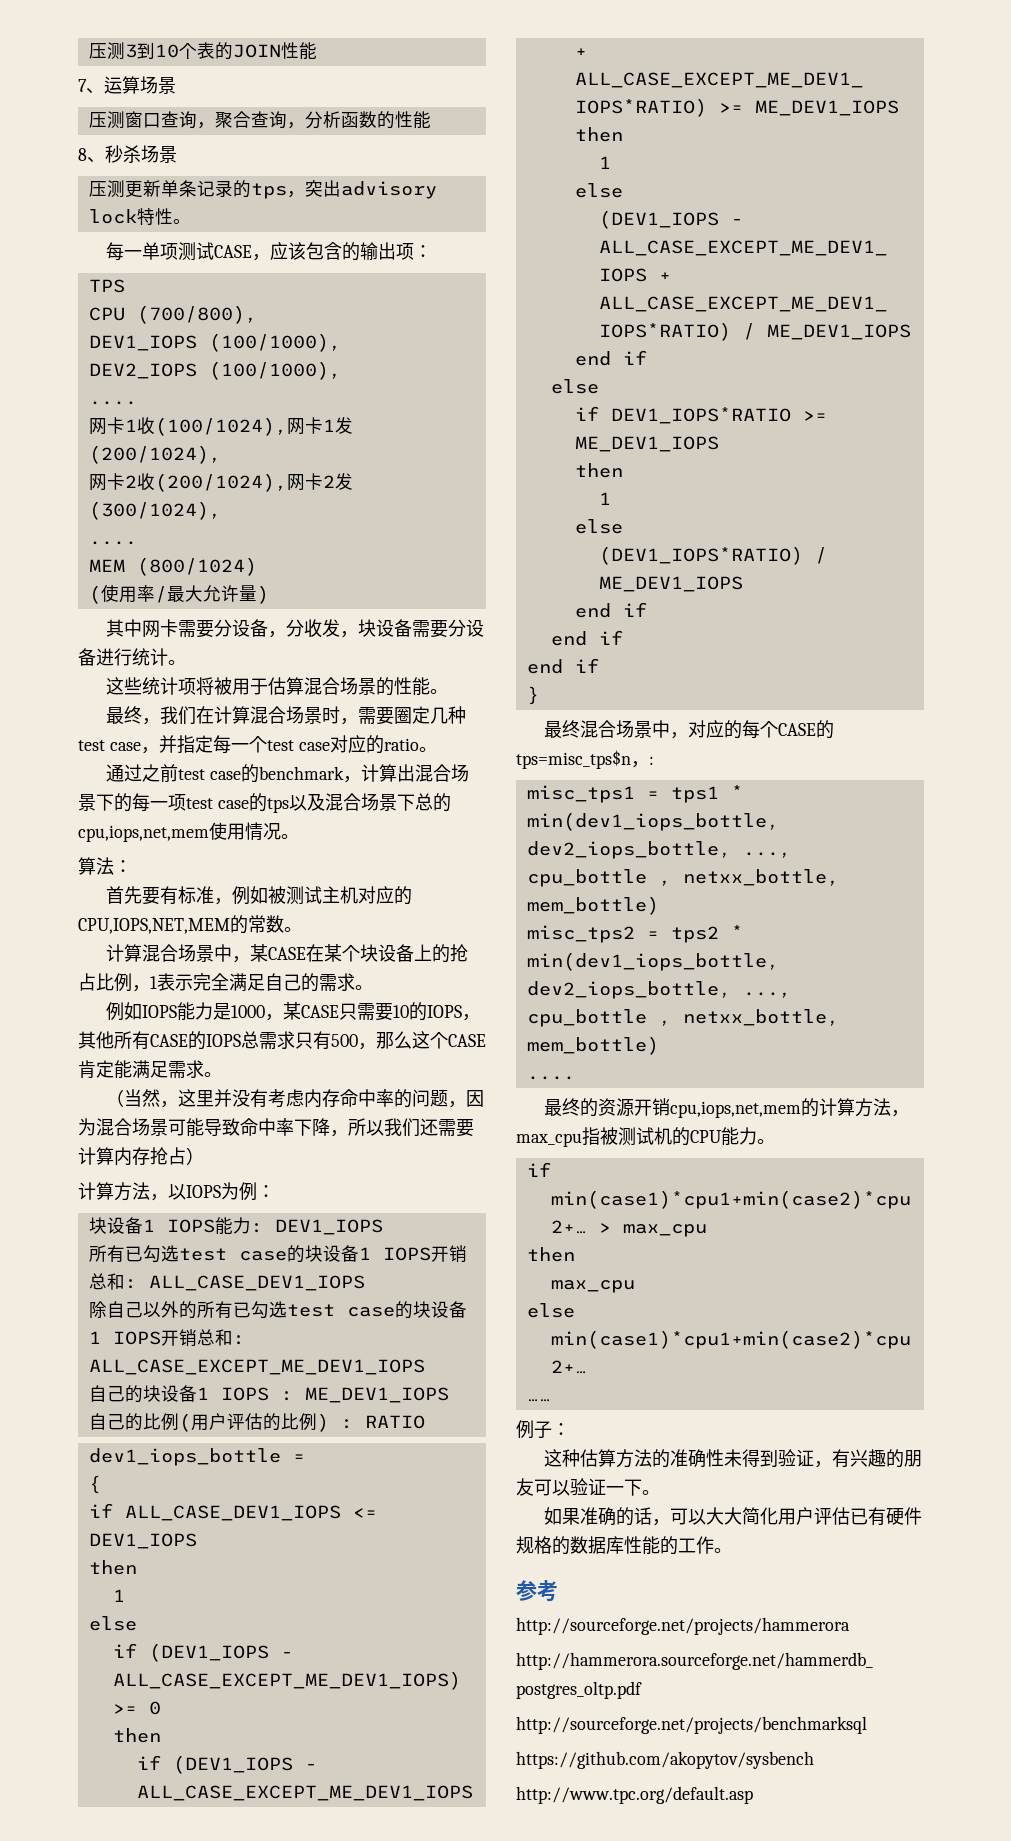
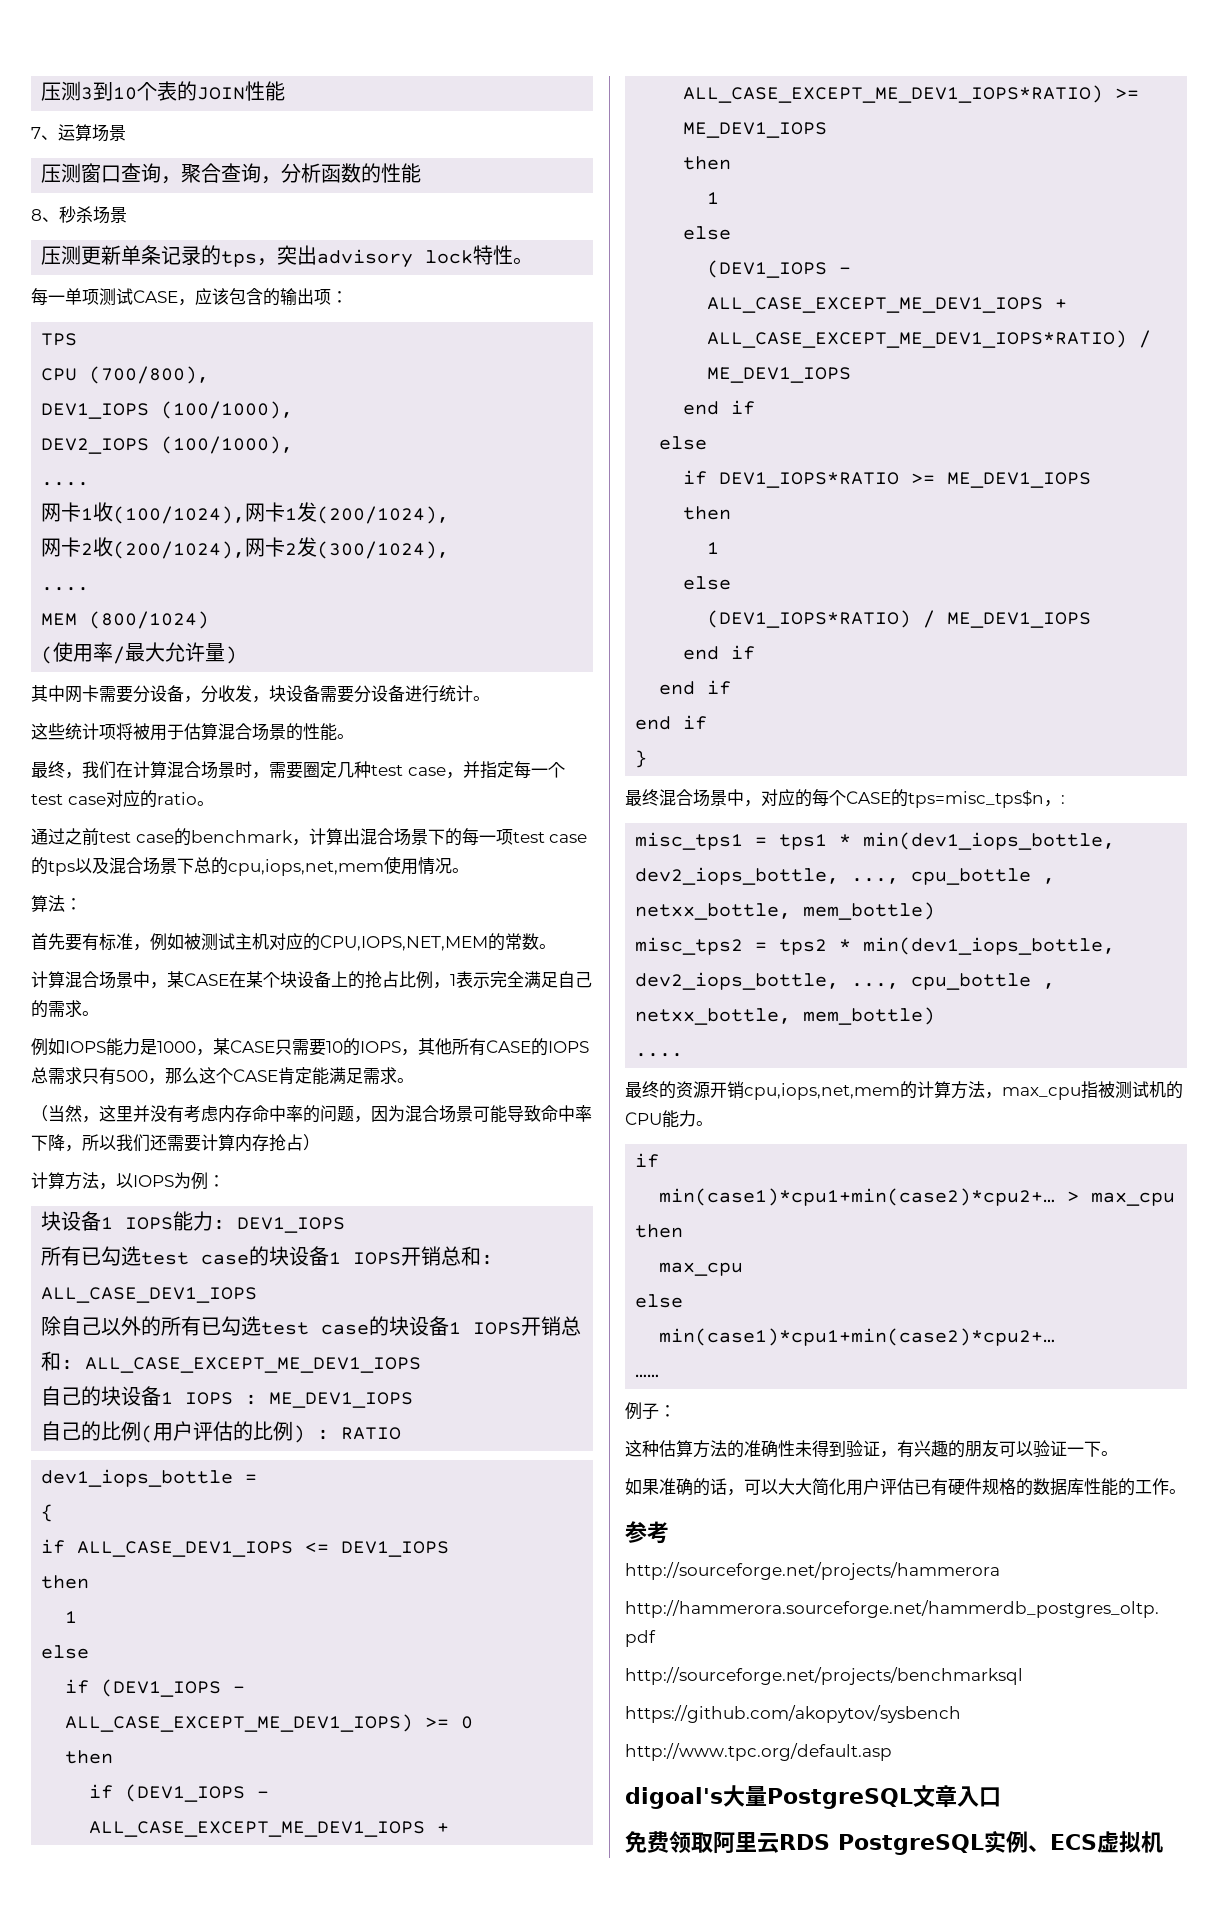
(753, 1795) none -> [625,1785,1001,1809] [625,1830,1163,1855] // digoal's大量PostgreSQL文章入口 // 免费领取阿里云RDS PostgreSQL实例、ECS虚拟机

